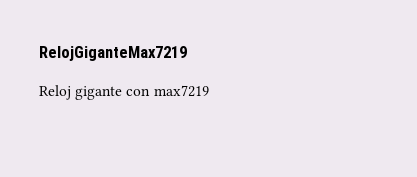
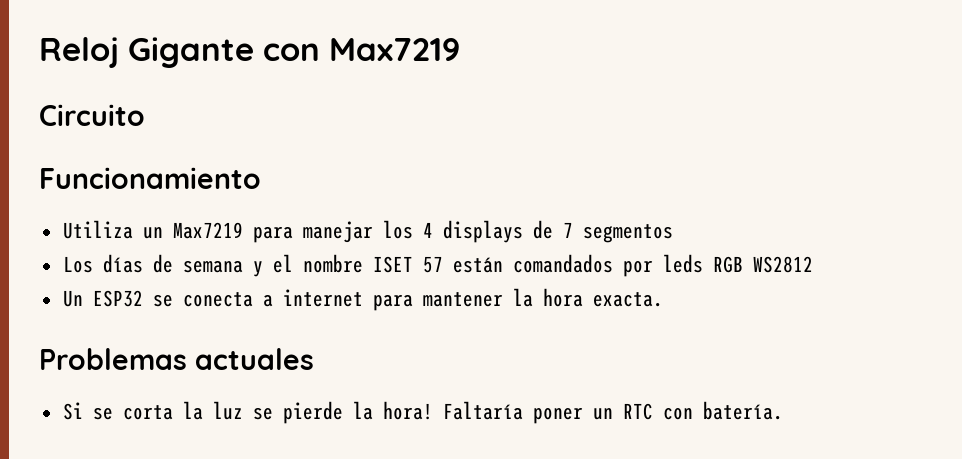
[39,46,187,61] [39,85,209,100] RelojGiganteMax7219 // Reloj gigante con max7219 -> [39,37,460,68] [39,104,145,126] [39,167,261,189] [62,220,673,243] [62,254,813,277] [62,288,663,311] [39,348,314,370] [62,401,783,424] Reloj Gigante con Max7219 // Circuito // Funcionamiento // Utiliza un Max7219 para manejar los 4 displays de 7 segmentos // Los días de semana y el nombre ISET 57 están comandados por leds RGB WS2812 // Un ESP32 se conecta a internet para mantener la hora exacta. // Problemas actuales // Si se corta la luz se pierde la hora! Faltaría poner un RTC con batería.

